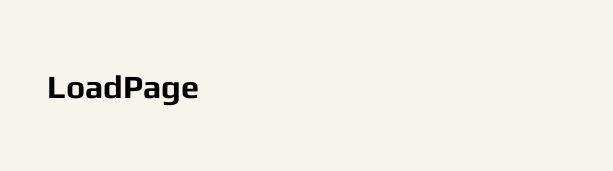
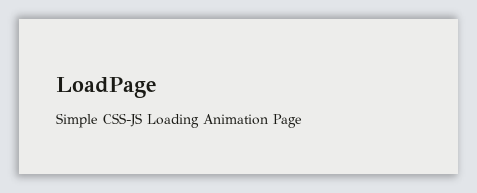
(199, 90) none -> [56,113,302,128] // Simple CSS-JS Loading Animation Page

